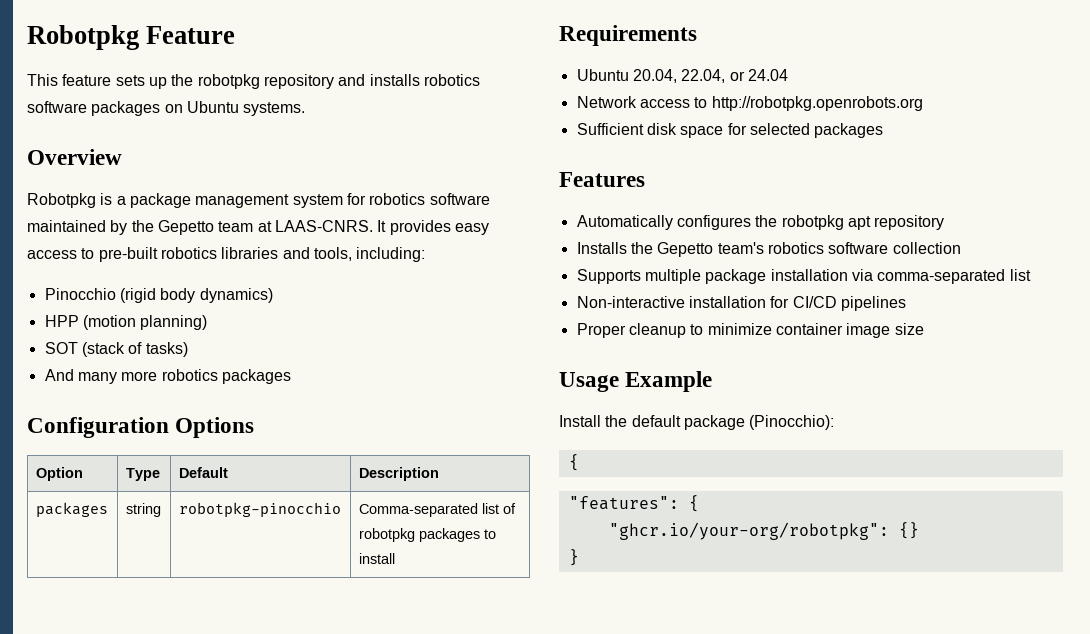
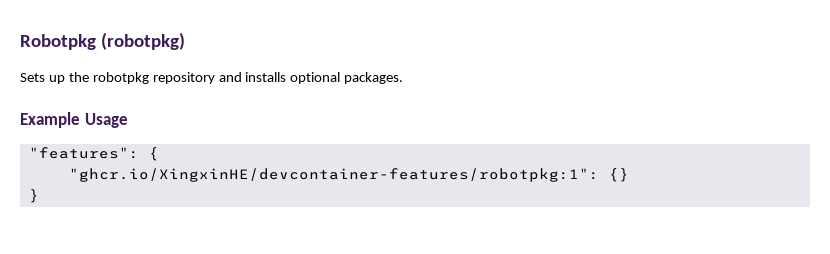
[27,25,236,50] [27,74,145,86] Robotpkg Feature // This feature sets -> [20,32,185,50] [20,73,45,82] Robotpkg (robotpkg) // Sets
[423,74,480,86] [27,101,306,116] [27,149,122,165] [27,193,490,208] [27,220,489,235] [27,247,426,262] [44,288,273,303] [44,315,208,330] [44,342,188,357] [44,369,291,384] [27,417,255,438] [35,467,83,481] [125,468,160,481] [178,467,228,478] [358,467,439,481] [35,502,108,517] [125,503,161,517] [178,502,341,517] [358,503,516,517] [358,528,496,542] [358,553,395,564] [559,25,697,46] [576,69,788,83] [576,96,923,111] [576,123,884,138] [559,172,645,187] [576,215,945,230] [576,242,961,257] [576,269,1031,284] [576,296,906,311] [576,323,924,338] [559,371,713,392] [559,415,835,430] [568,454,579,471] robotics software packages on Ubuntu systems. // Overview // Robotpkg is a package management system for robotics software maintained by the Gepetto team at LAAS-CNRS. It provides easy access to pre-built robotics libraries and tools, including: // Pinocchio (rigid body dynamics) // HPP (motion planning) // SOT (stack of tasks) // And many more robotics packages // Configuration Options // Option | Type | Default | Description // packages | string | robotpkg-pinocchio | Comma-separated list of robotpkg packages to install // Requirements // Ubuntu 20.04, 22.04, or 24.04 // Network access to http://robotpkg.openrobots.org // Sufficient disk space for selected packages // Features // Automatically configures the robotpkg apt repository // Installs the Gepetto team's robotics software collection // Supports multiple package installation via comma-separated list // Non-interactive installation for CI/CD pipelines // Proper cleanup to minimize container image size // Usage Example // Install the default package (Pinocchio): // { -> [290,72,404,84] [20,112,128,128] optional packages. // Example Usage
[608,522,889,540] "ghcr.io/your-org/robotpkg": -> [68,168,599,182] "ghcr.io/XingxinHE/devcontainer-features/robotpkg:1":

